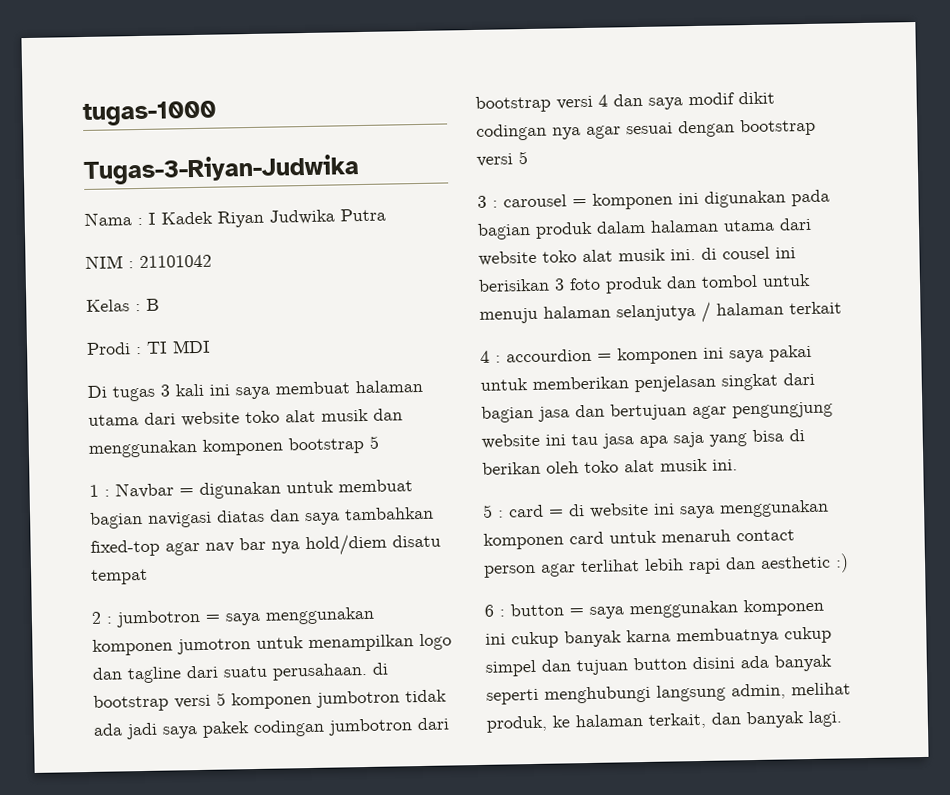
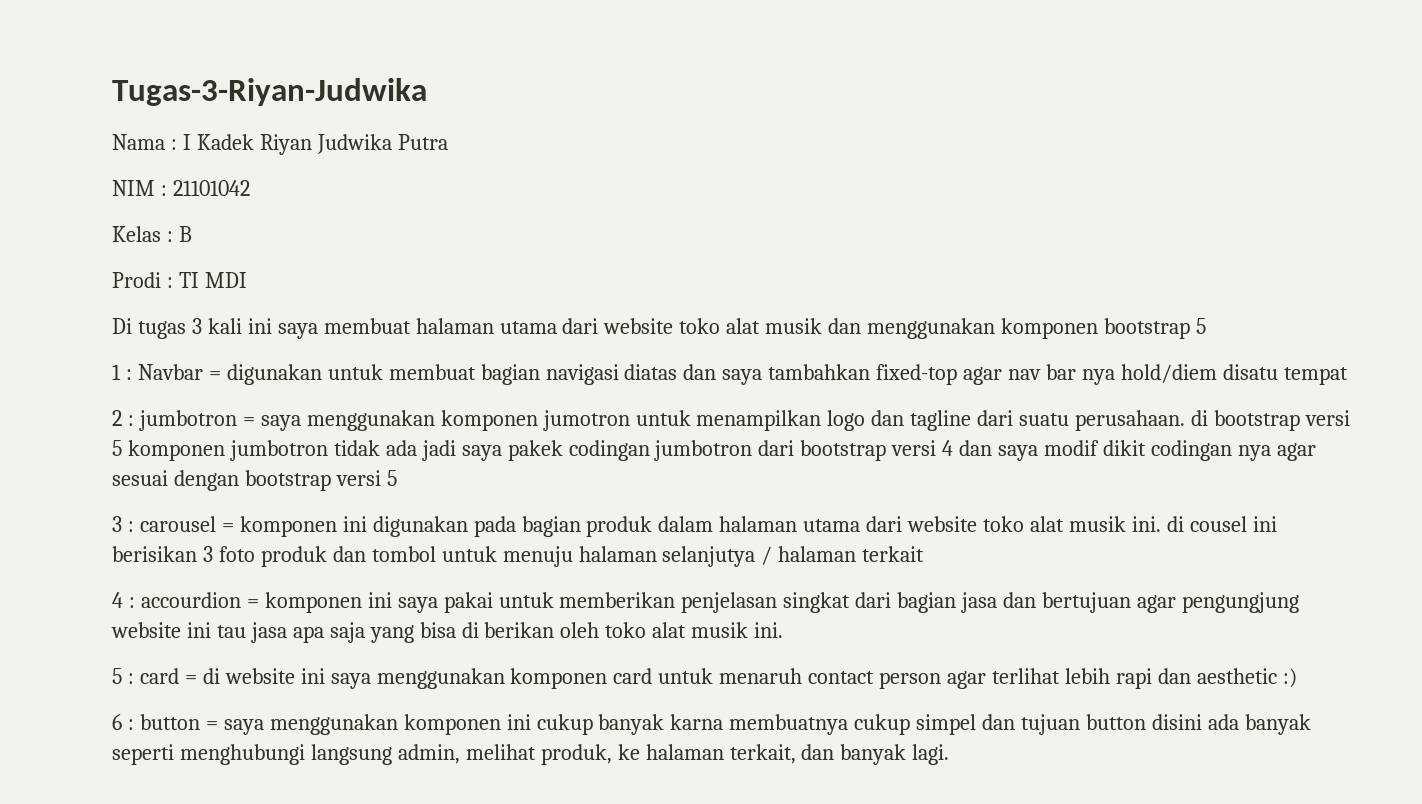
[82,100,217,127] tugas-1000 // -> (112, 92) none

